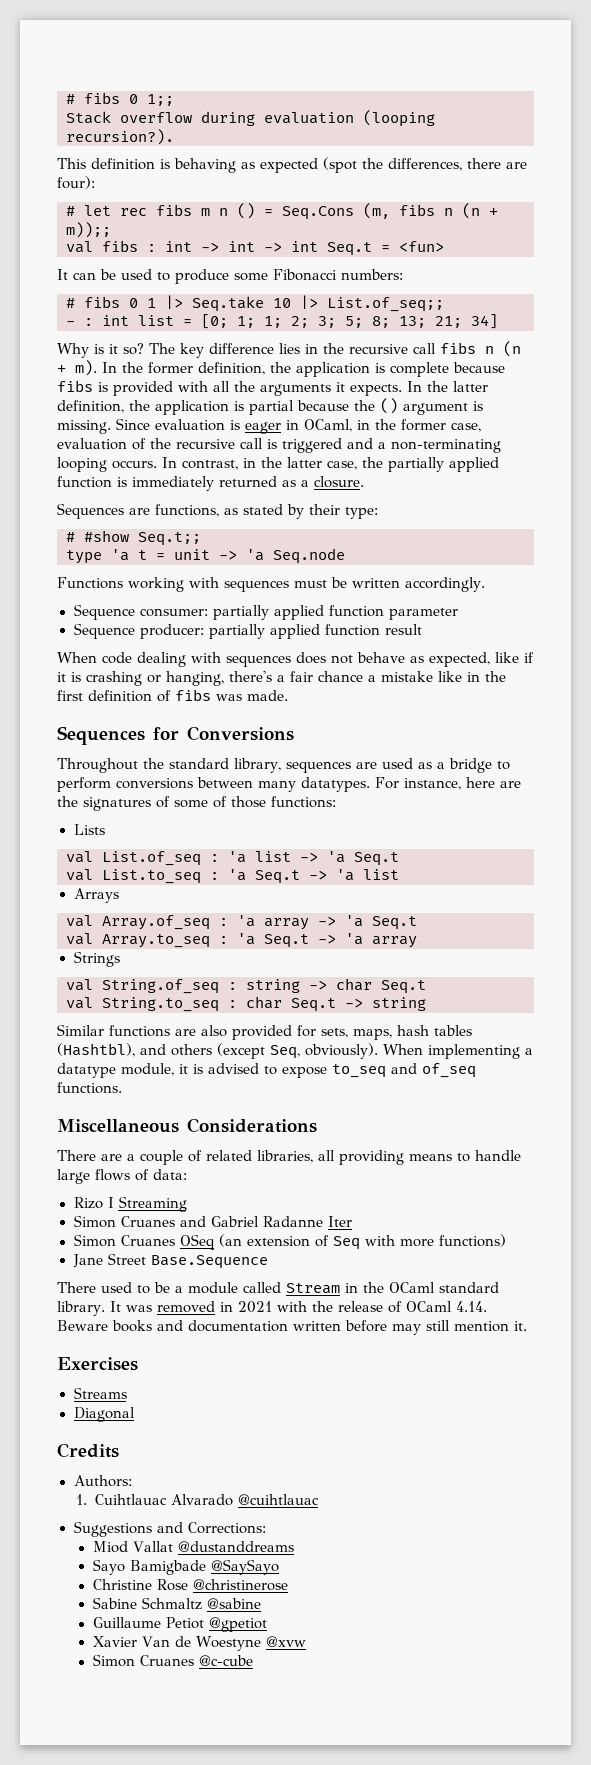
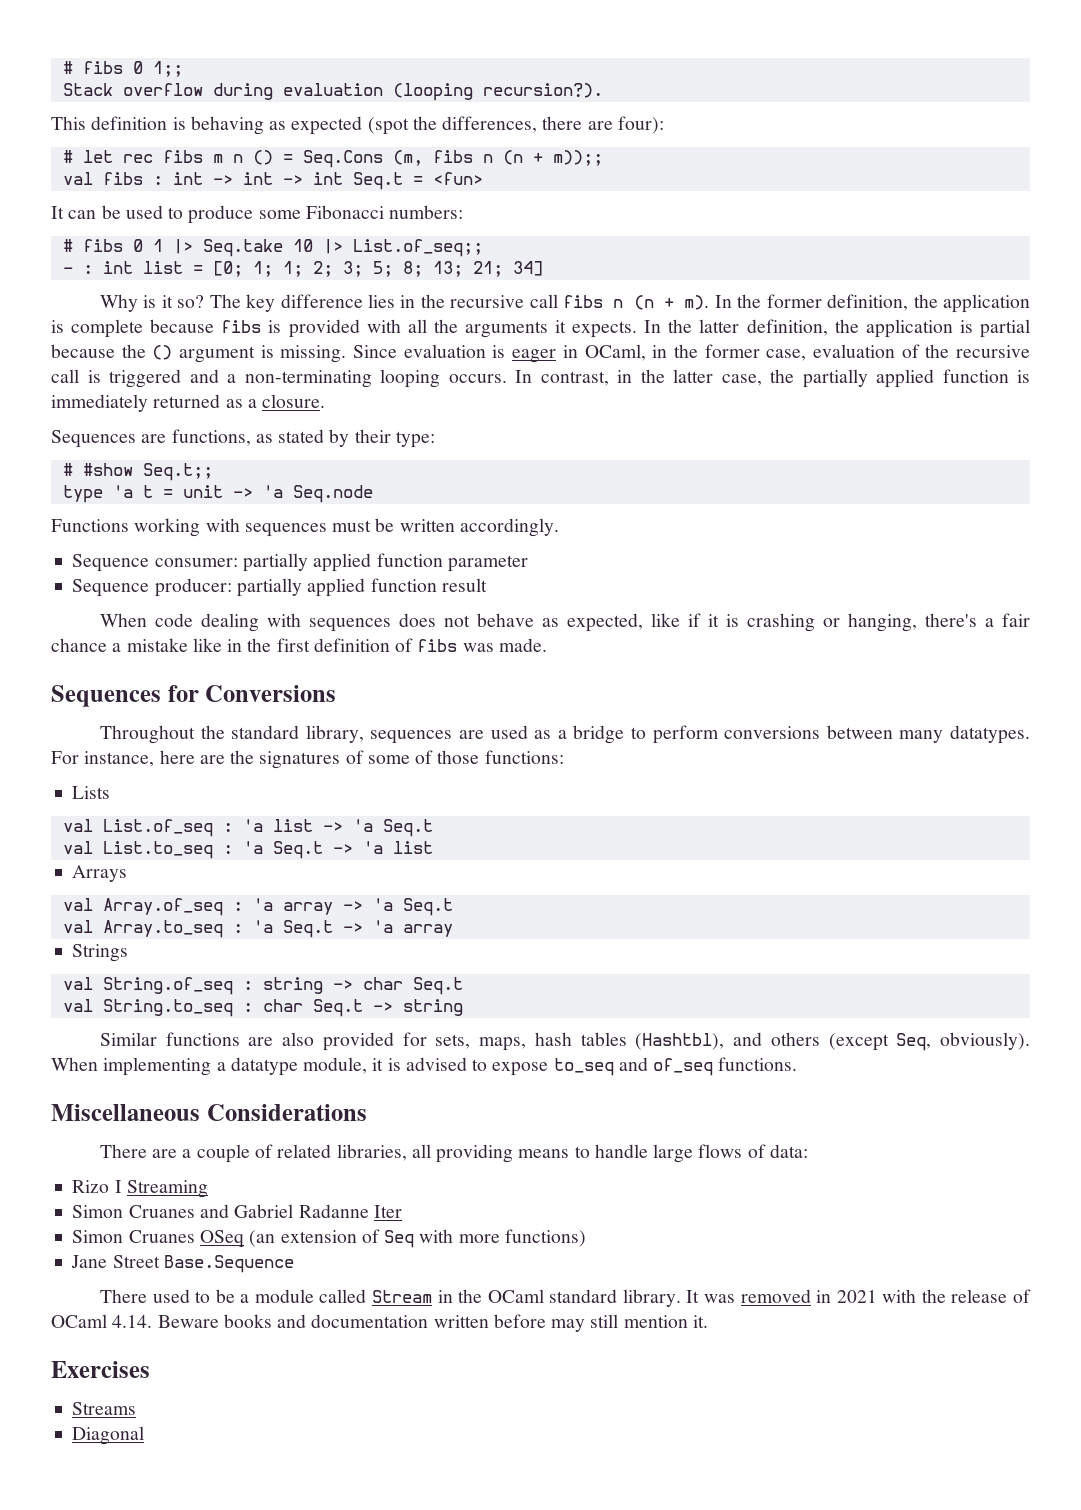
[57,1443,119,1458] [73,1475,132,1487] [76,1494,320,1506] [73,1521,266,1537] [92,1541,294,1553] [92,1559,279,1575] [92,1579,288,1591] [92,1597,261,1610] [92,1617,267,1632] [92,1636,306,1651] [92,1654,253,1667] // Credits // Authors: // 1. Cuihtlauac Alvarado @cuihtlauac // Suggestions and Corrections: // Miod Vallat @dustanddreams // Sayo Bamigbade @SaySayo // Christine Rose @christinerose // Sabine Schmaltz @sabine // Guillaume Petiot @gpetiot // Xavier Van de Woestyne @xvw // Simon Cruanes @c-cube -> (145, 1435) none

